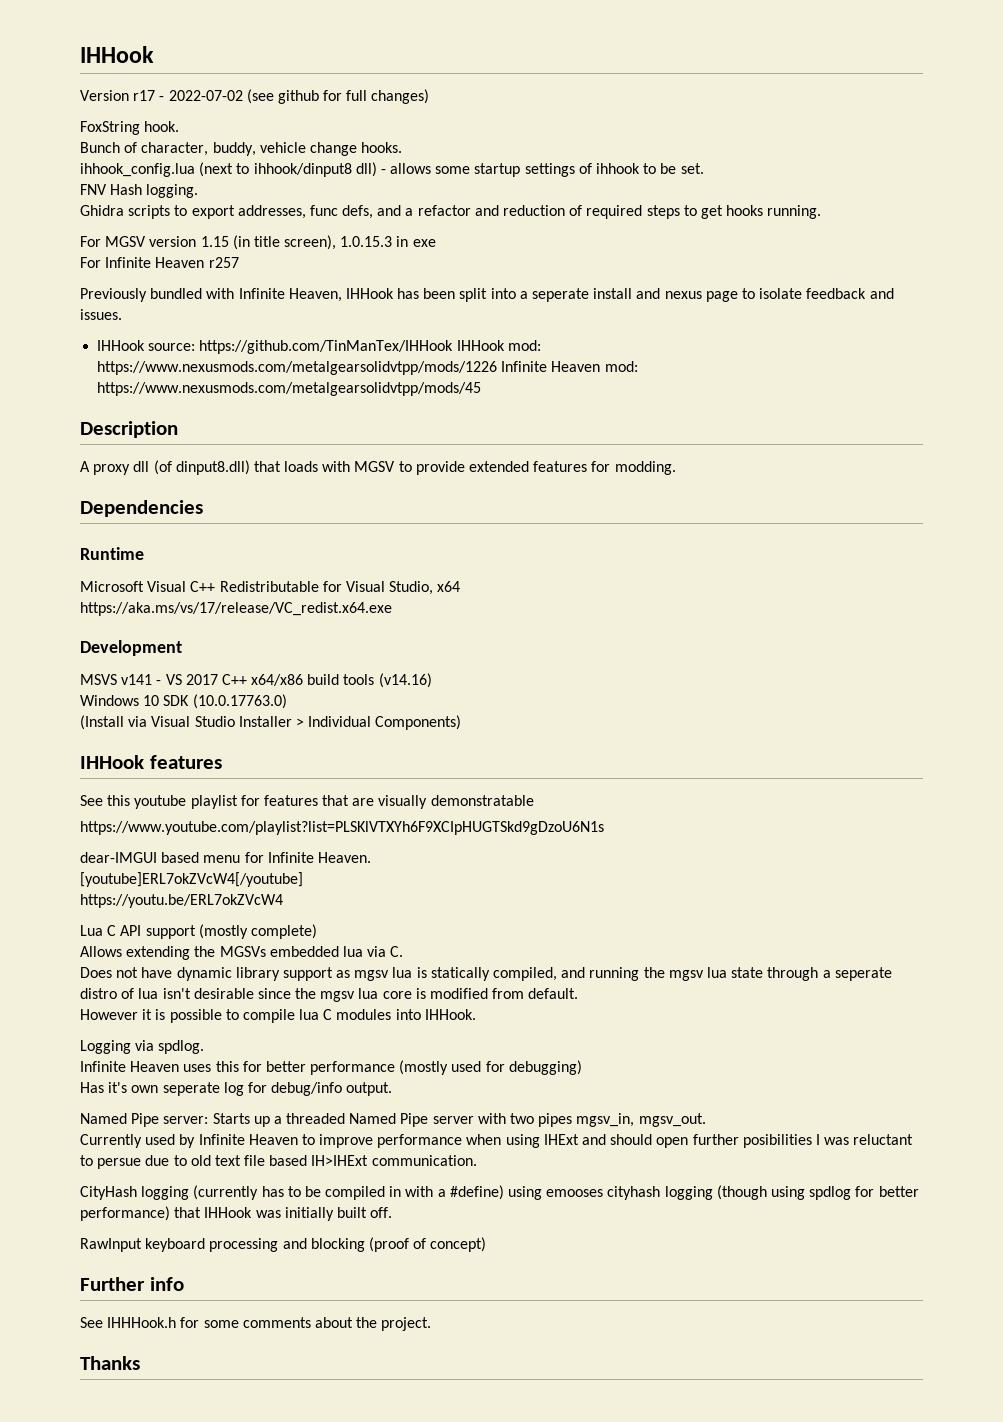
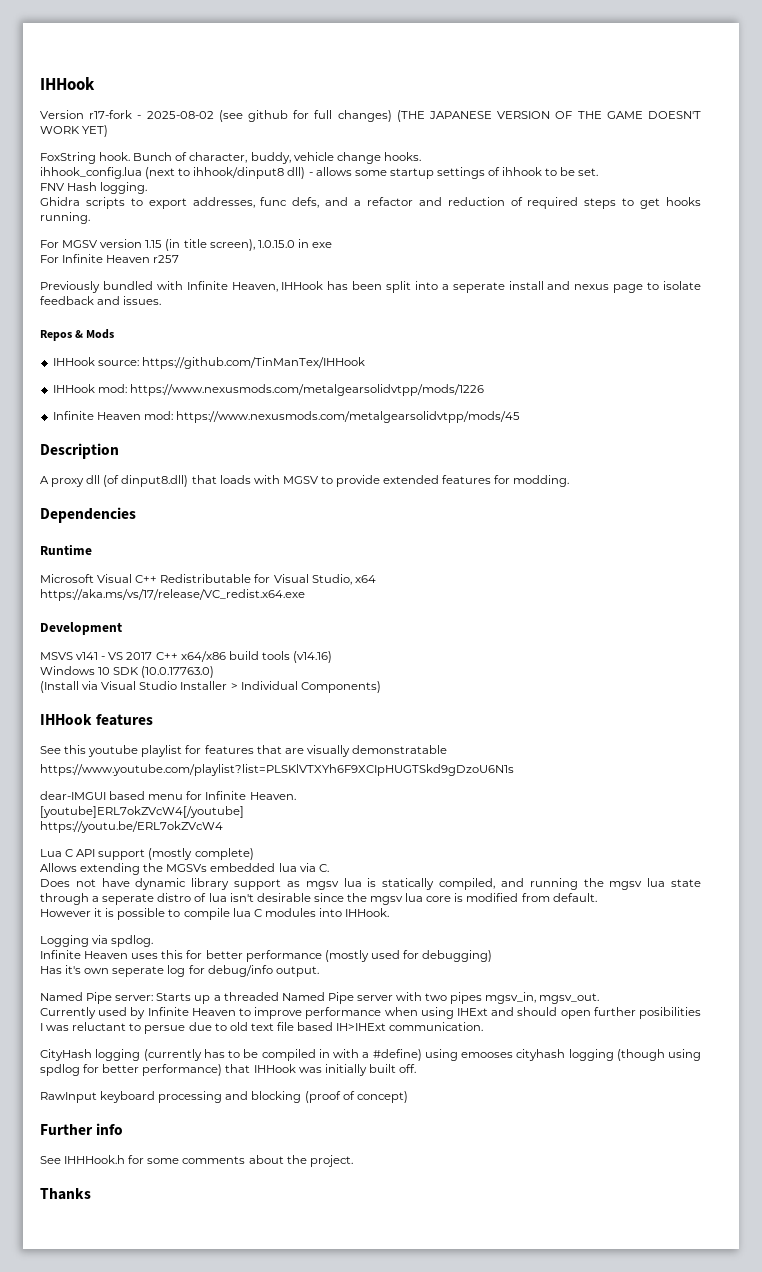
[133,90,243,101] r17 - 2022-07-02 -> [89,110,214,119] r17-fork - 2025-08-02
(430, 96) none -> [396,110,701,122] [40,125,109,137] (THE JAPANESE VERSION OF THE GAME DOESN'T WORK YET)
(180, 126) // -> (131, 156) none
[340,236,393,247] 1.0.15.3 -> [257,240,295,248] 1.0.15.0
(122, 314) none -> [40,329,115,341] // Repos & Mods
(454, 347) none -> (365, 363) //
(498, 368) none -> (484, 390) //

